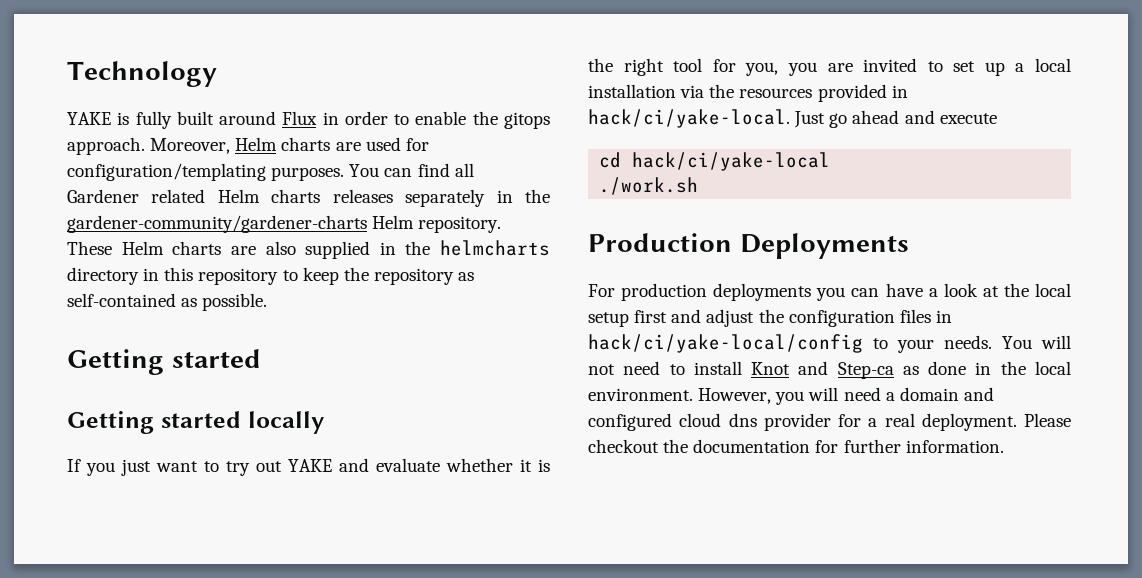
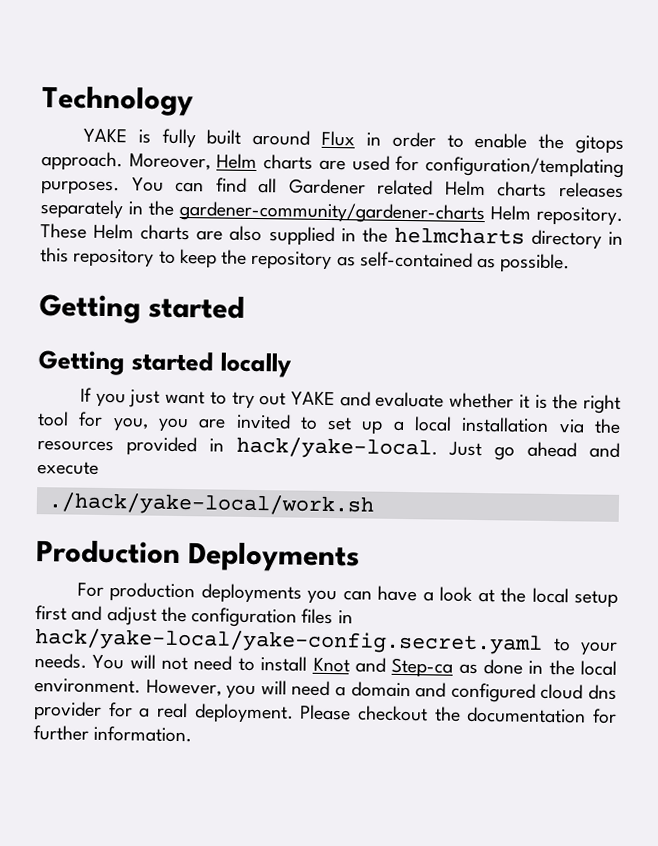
[588,109,790,128] hack/ci/yake-local. -> [235,436,438,460] hack/yake-local.
[599,152,831,171] [599,177,699,195] cd hack/ci/yake-local // ./work.sh -> [47,492,375,517] ./hack/yake-local/work.sh
[588,334,863,353] hack/ci/yake-local/config -> [34,628,543,655] hack/yake-local/yake-config.secret.yaml

